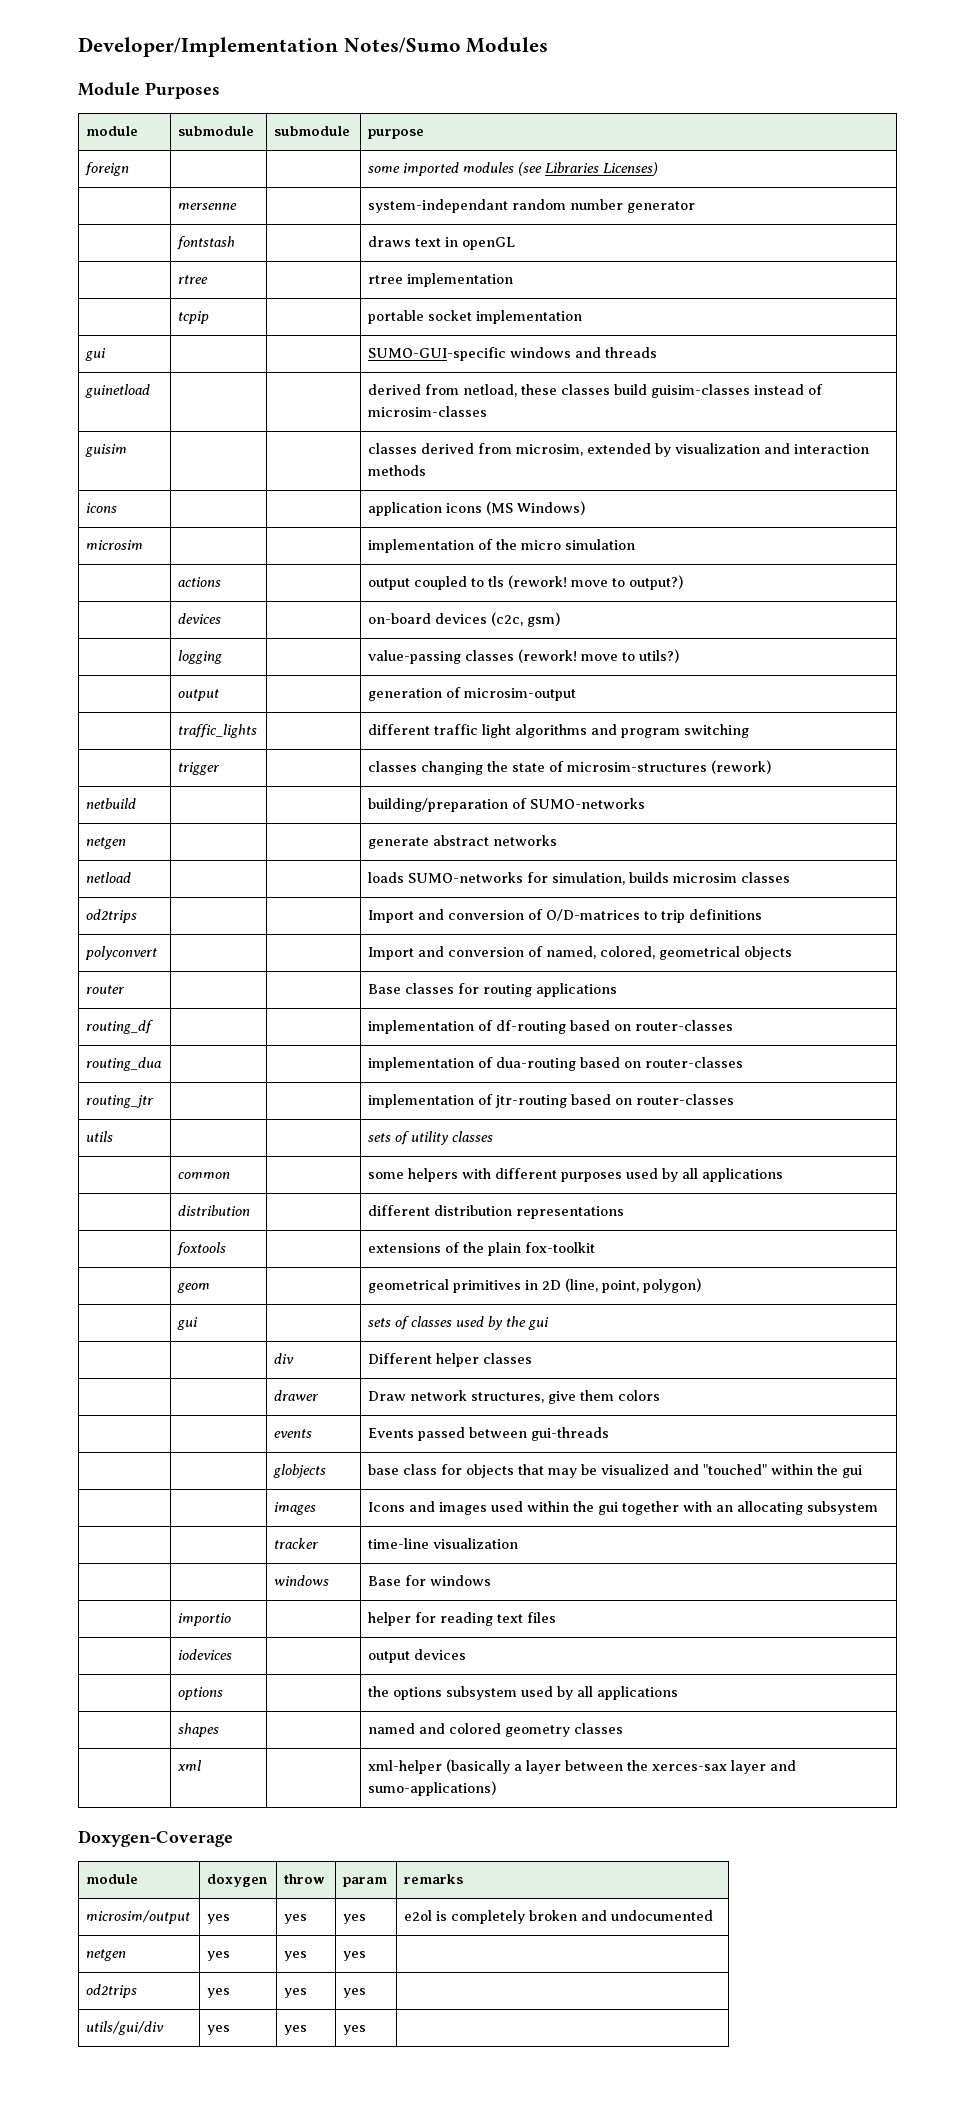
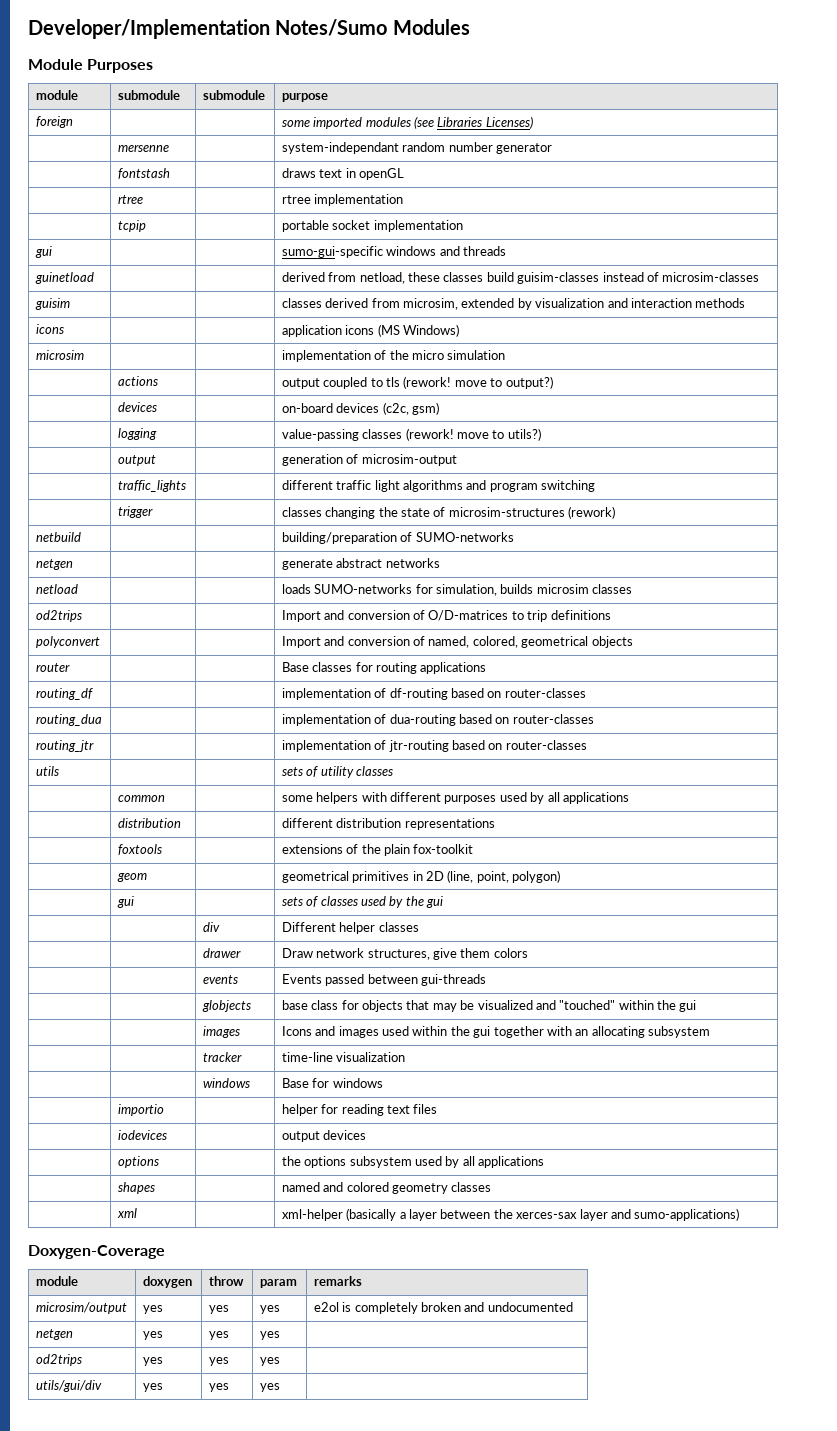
[368,347,507,361] SUMO-GUI-specific -> [281,246,383,258] sumo-gui-specific

